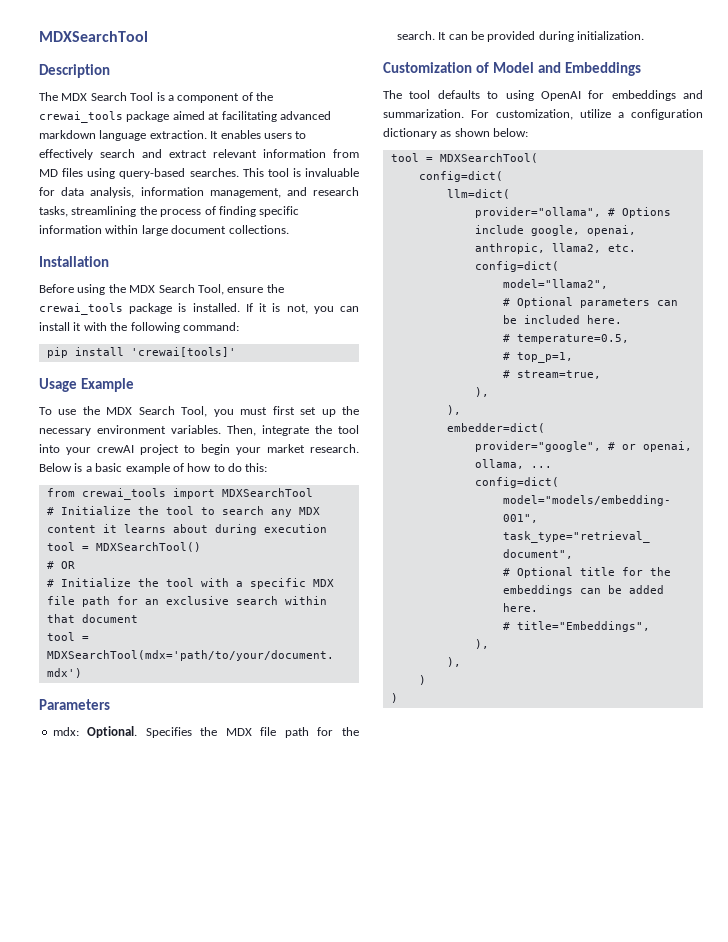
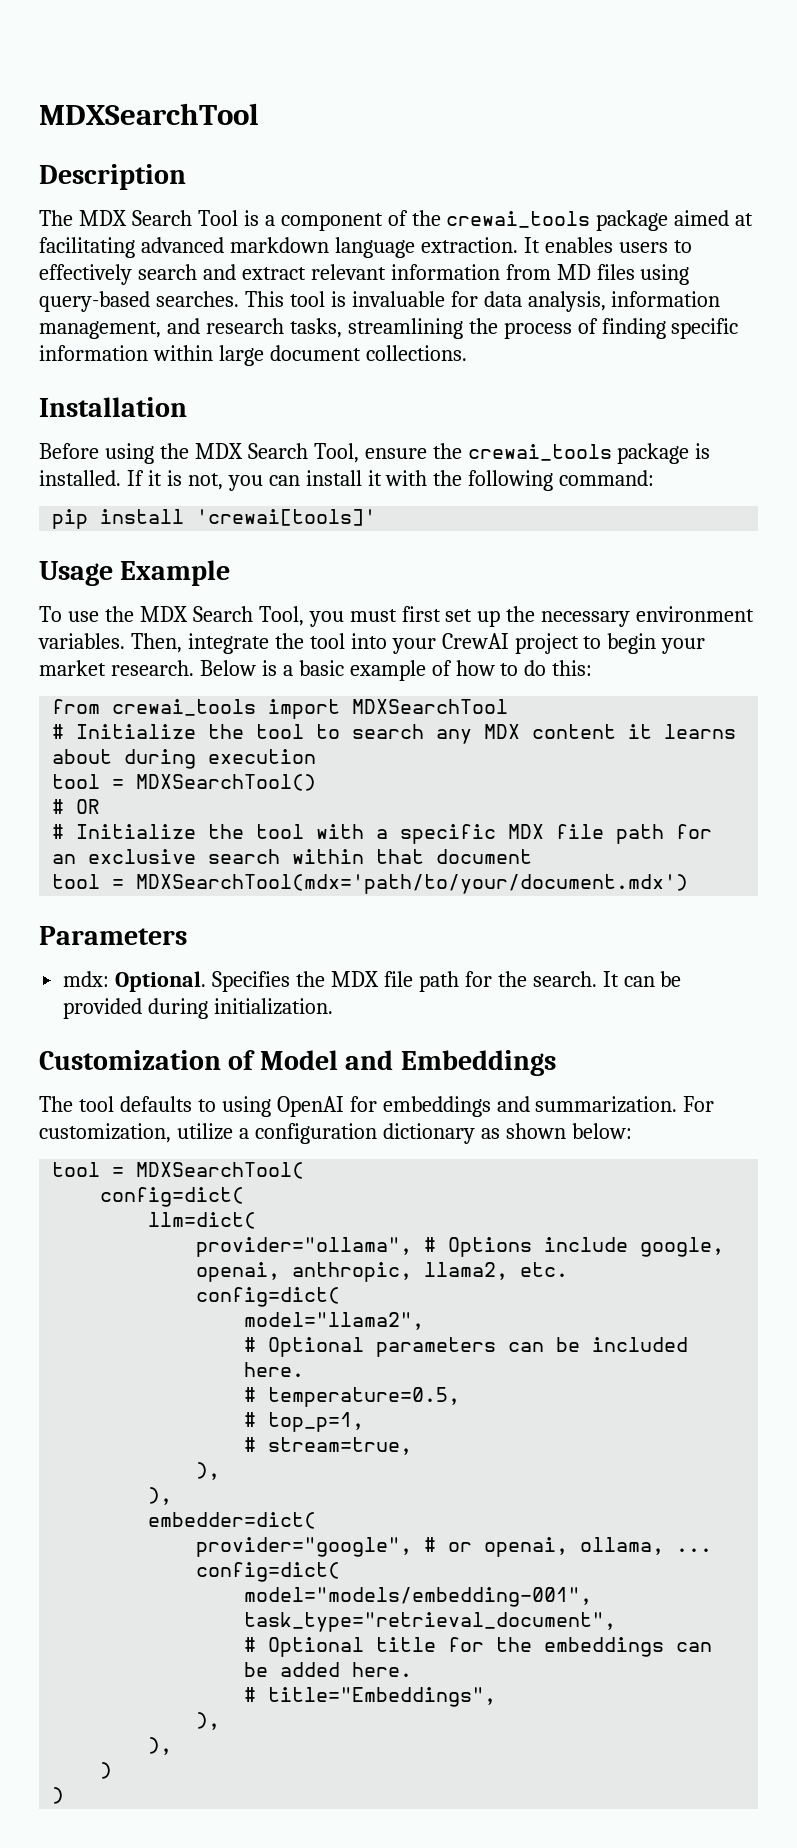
[97,445,134,453] crewAI -> [441,633,509,649] CrewAI

